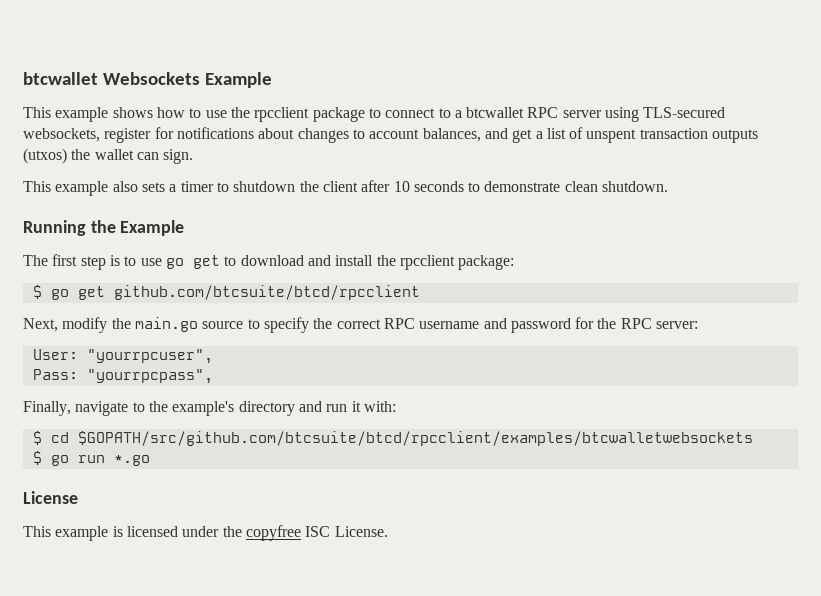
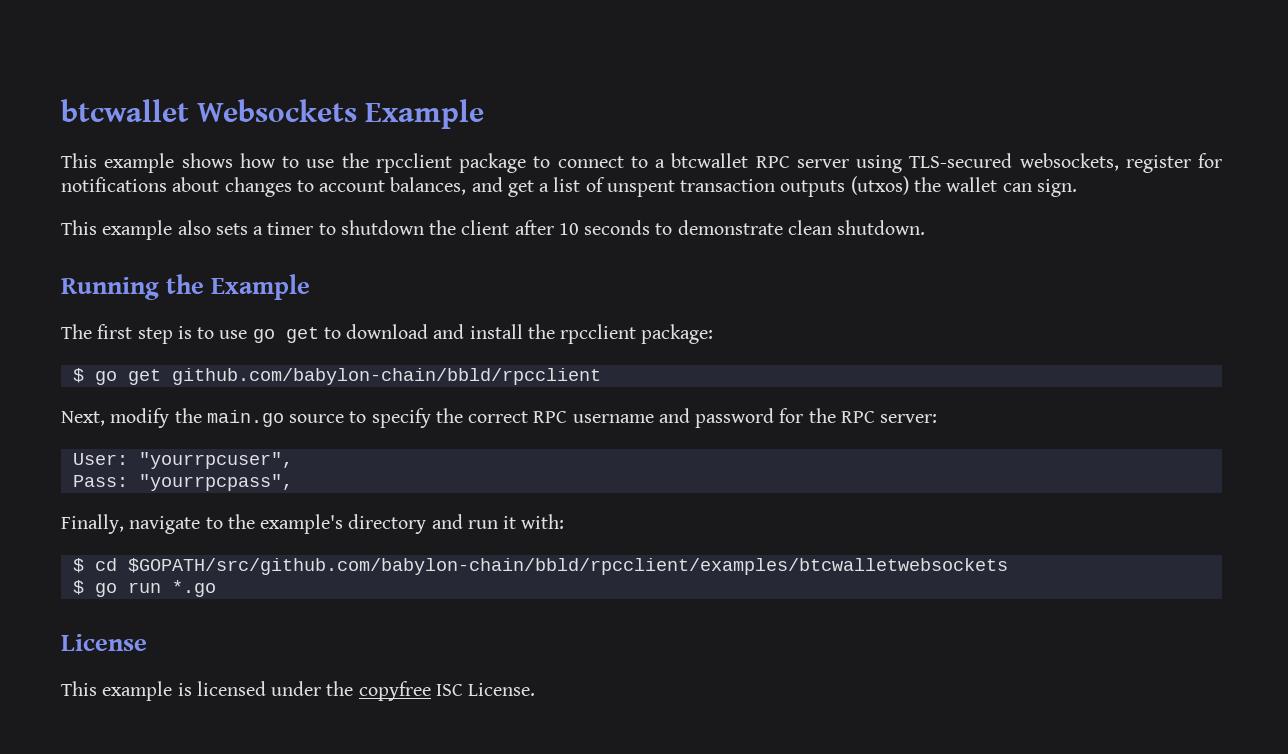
[113,285,420,300] github.com/btcsuite/btcd/rpcclient -> [171,368,601,385] github.com/babylon-chain/bbld/rpcclient
[77,431,753,446] $GOPATH/src/github.com/btcsuite/btcd/rpcclient/examples/btcwalletwebsockets -> [127,558,1008,575] $GOPATH/src/github.com/babylon-chain/bbld/rpcclient/examples/btcwalletwebsockets

